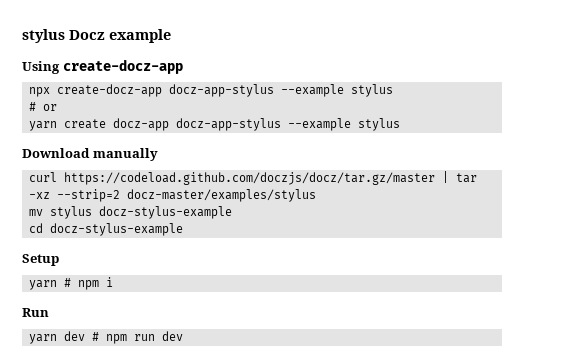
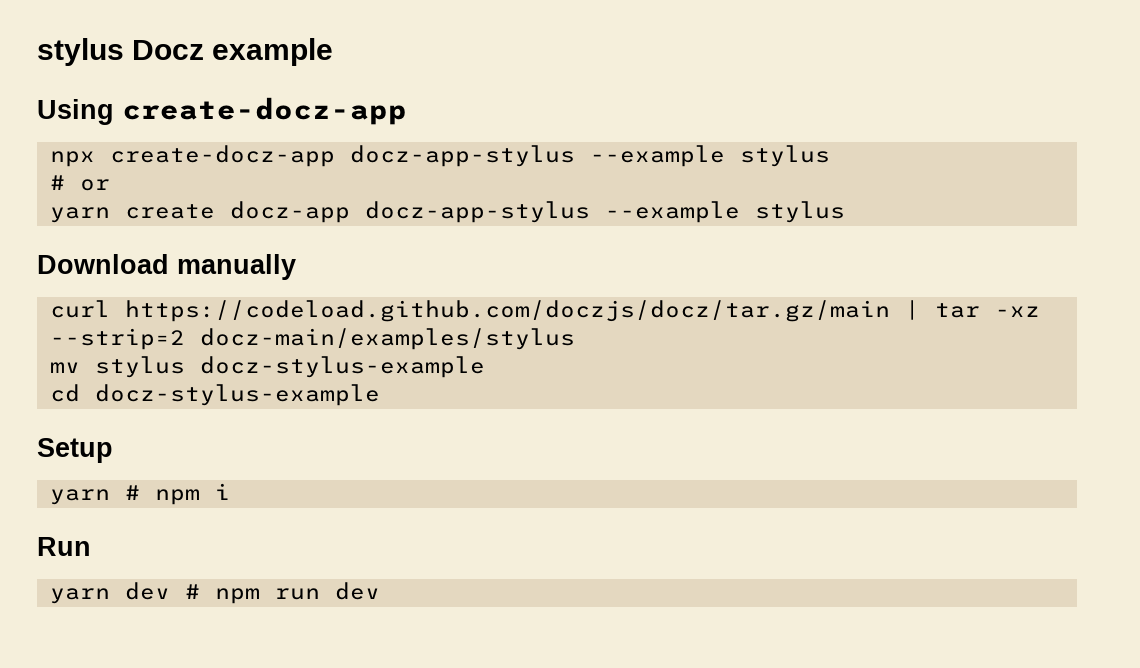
[64,172,436,185] https://codeload.github.com/doczjs/docz/tar.gz/master -> [124,300,890,322] https://codeload.github.com/doczjs/docz/tar.gz/main
[127,189,317,202] docz-master/examples/stylus -> [199,328,575,350] docz-main/examples/stylus

